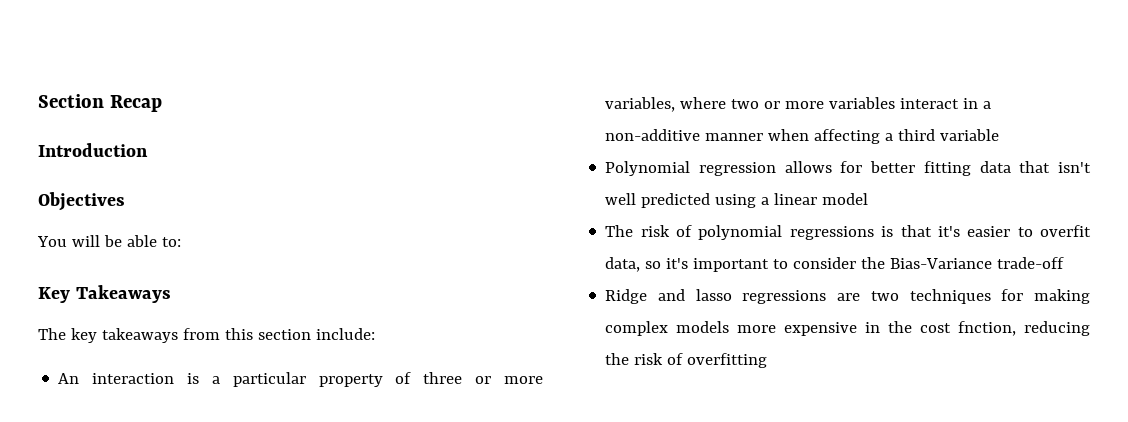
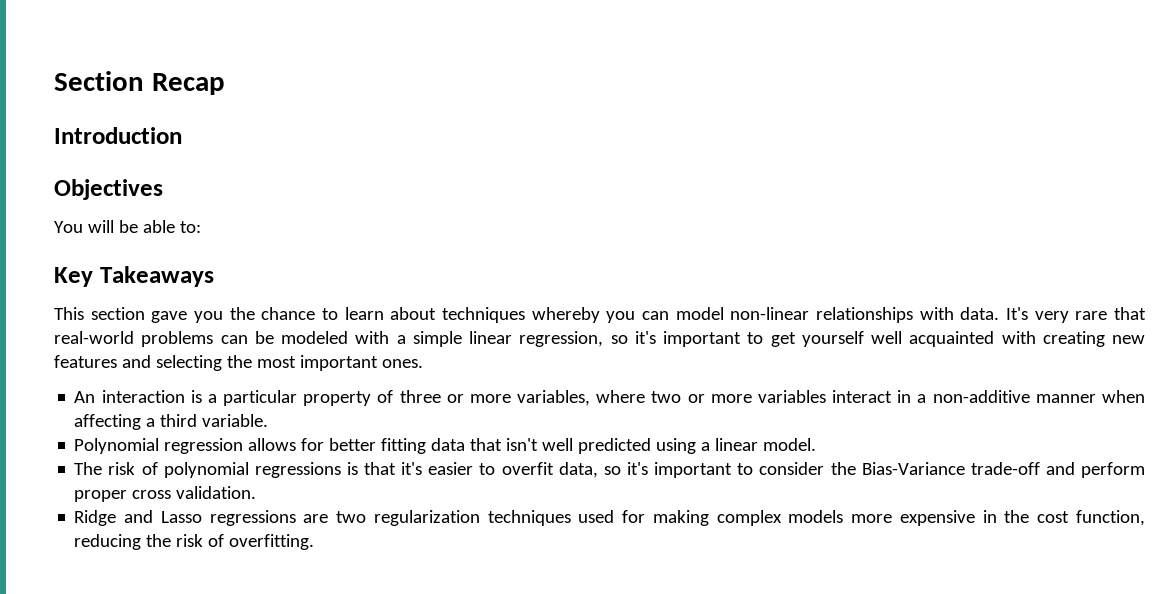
[38,328,375,343] The key takeaways from this section include: -> [54,307,1146,323] [54,331,1145,347] [54,355,423,371] This section gave you the chance to learn about techniques whereby you can model non-linear relationships with data. It's very rare that real-world problems can be modeled with a simple linear regression, so it's important to get yourself well acquainted with creating new features and selecting the most important ones.
[940,129,1000,141] variable -> [202,414,269,427] variable.
[822,193,869,205] model -> [763,438,817,451] model.
(1065, 263) none -> [1045,462,1145,478] [74,486,257,502] and perform proper cross validation.
[695,289,732,301] lasso -> [160,511,202,523] Lasso
[909,289,991,304] techniques -> [373,510,615,526] regularization techniques used
[958,321,1017,336] fnction, -> [1076,510,1145,526] function,
[687,353,768,368] overfitting -> [229,534,315,550] overfitting.

